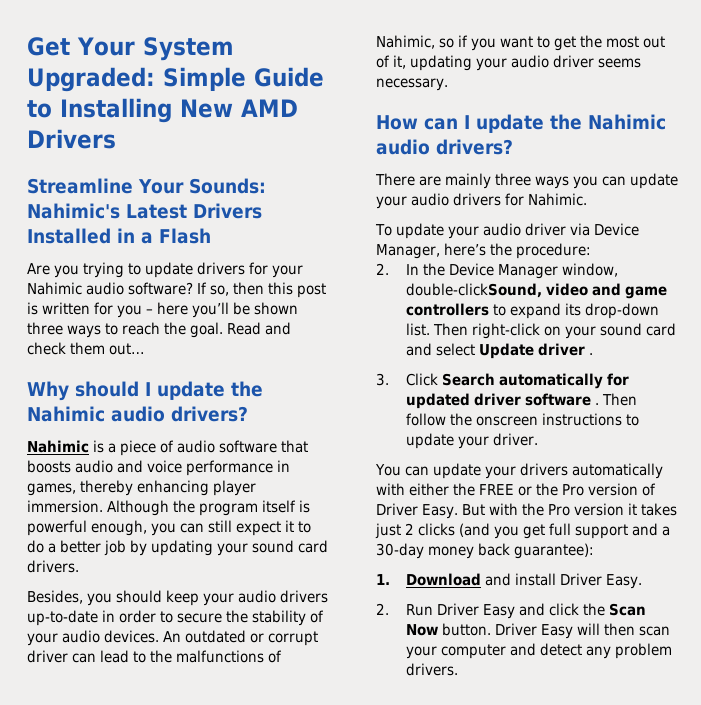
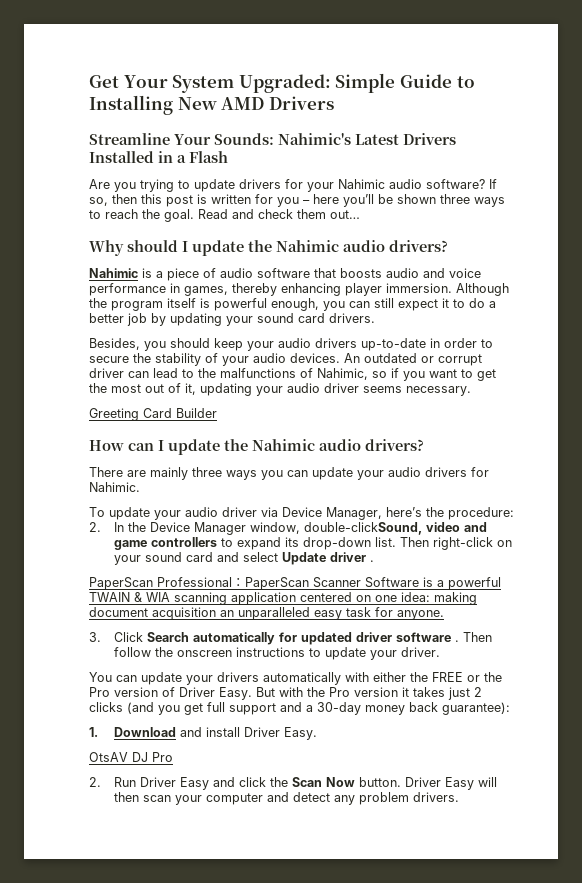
(448, 84) none -> [89,408,217,421] // Greeting Card Builder
(594, 354) none -> [89,577,501,590] [89,592,477,605] [89,607,444,620] // PaperScan Professional：PaperScan Scanner Software is a powerful TWAIN & WIA scanning application centered on one idea: making document acquisition an unparalleled easy task for anyone.
(643, 581) none -> [89,752,173,762] // OtsAV DJ Pro

